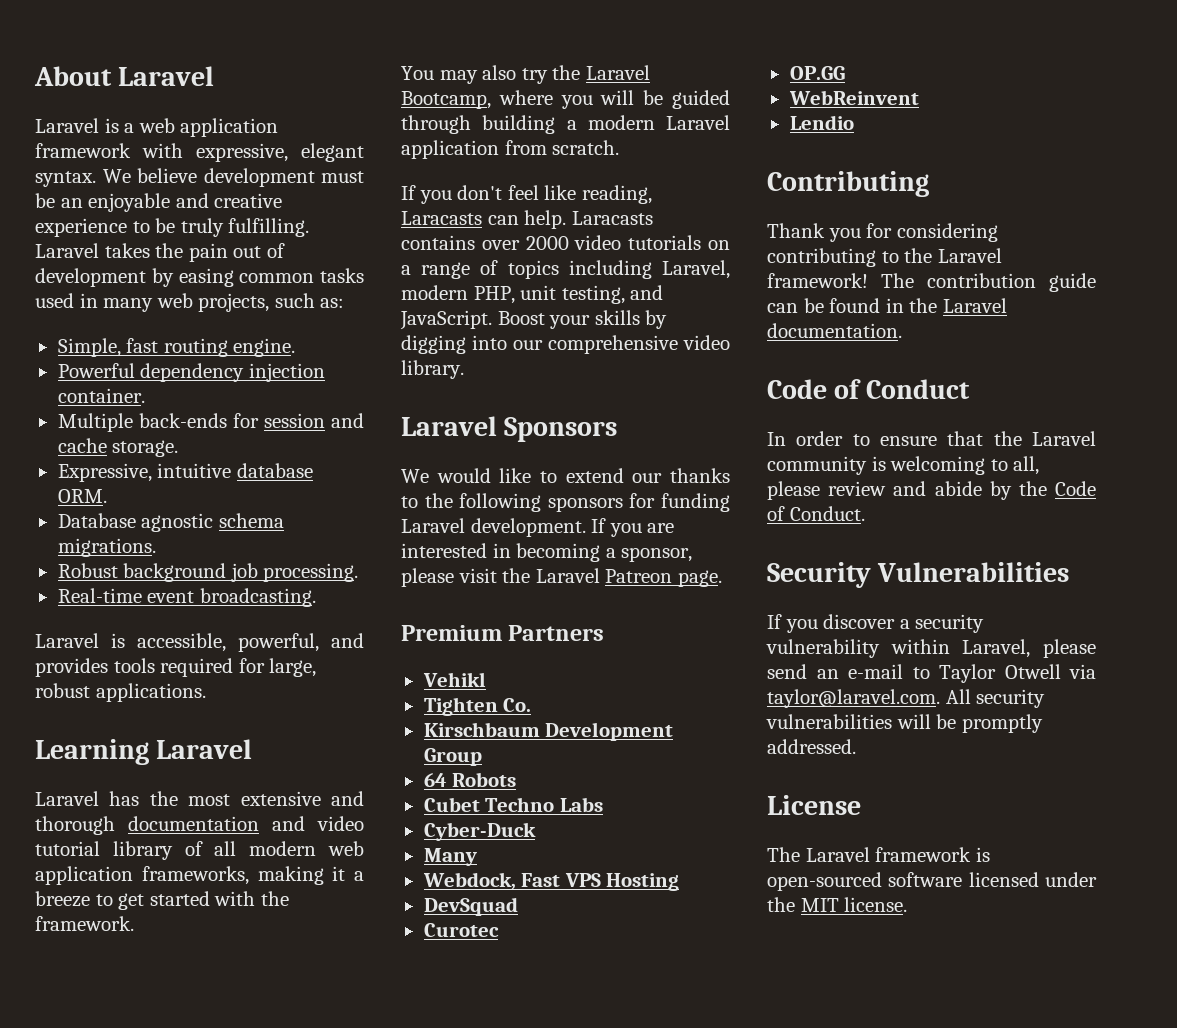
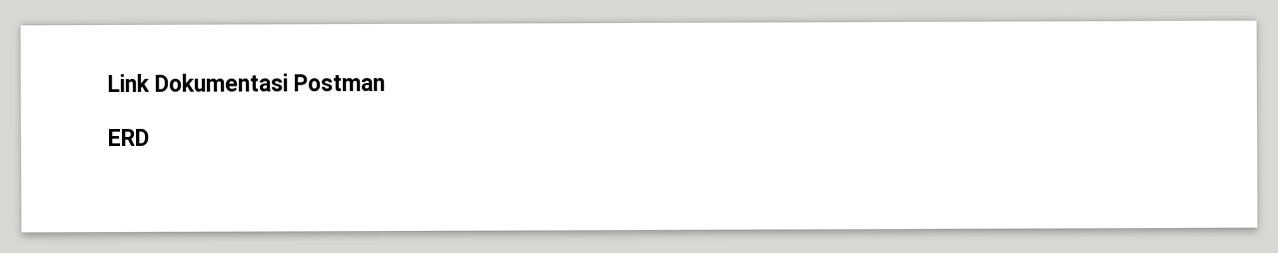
[34,66,215,86] [35,118,279,137] [35,143,364,162] [35,168,364,187] [35,193,283,212] [35,218,310,237] [35,243,285,262] [35,268,364,287] [35,293,345,312] [57,338,296,357] [57,363,325,382] [57,388,145,403] [57,413,365,432] [57,438,179,457] [57,463,313,482] [57,489,107,503] [57,513,284,532] [57,538,156,557] [57,563,359,582] [57,588,316,607] [35,633,364,652] [35,658,317,677] [35,683,206,702] [35,739,253,765] [35,791,365,806] [35,816,364,835] [35,841,365,860] [35,866,364,885] [35,891,289,910] [35,916,134,931] [401,65,650,84] [401,90,730,109] [401,115,730,134] [401,140,620,159] [401,185,652,204] [401,210,653,229] [401,235,730,250] [401,260,730,279] [401,285,664,304] [400,310,668,330] [401,335,730,354] [401,360,464,379] [401,416,618,442] [401,468,730,483] [401,493,730,512] [401,518,675,537] [401,543,693,562] [401,568,722,587] [401,625,605,641] [422,672,486,687] [423,697,532,716] [423,722,674,741] [423,748,482,766] [423,772,517,787] [423,797,603,812] [423,822,536,841] [423,848,477,866] [422,872,680,891] [423,897,518,916] [423,923,499,937] [789,66,845,80] [788,90,919,105] [789,115,854,130] [767,171,929,197] [767,223,998,242] [767,248,1002,267] [767,273,1096,292] [767,298,1007,313] [767,323,902,338] [767,379,970,399] [767,431,1096,446] [767,456,1040,475] [767,481,1096,500] [767,506,865,521] [767,562,1070,588] [767,614,985,633] [766,639,1096,658] [767,664,1096,683] [767,689,1046,708] [766,714,1043,733] [767,739,856,754] [767,795,861,815] [767,847,990,862] [767,872,1097,891] [767,897,908,912] About Laravel // Laravel is a web application framework with expressive, elegant syntax. We believe development must be an enjoyable and creative experience to be truly fulfilling. Laravel takes the pain out of development by easing common tasks used in many web projects, such as: // Simple, fast routing engine. // Powerful dependency injection container. // Multiple back-ends for session and cache storage. // Expressive, intuitive database ORM. // Database agnostic schema migrations. // Robust background job processing. // Real-time event broadcasting. // Laravel is accessible, powerful, and provides tools required for large, robust applications. // Learning Laravel // Laravel has the most extensive and thorough documentation and video tutorial library of all modern web application frameworks, making it a breeze to get started with the framework. // You may also try the Laravel Bootcamp, where you will be guided through building a modern Laravel application from scratch. // If you don't feel like reading, Laracasts can help. Laracasts contains over 2000 video tutorials on a range of topics including Laravel, modern PHP, unit testing, and JavaScript. Boost your skills by digging into our comprehensive video library. // Laravel Sponsors // We would like to extend our thanks to the following sponsors for funding Laravel development. If you are interested in becoming a sponsor, please visit the Laravel Patreon page. // Premium Partners // Vehikl // Tighten Co. // Kirschbaum Development Group // 64 Robots // Cubet Techno Labs // Cyber-Duck // Many // Webdock, Fast VPS Hosting // DevSquad // Curotec // OP.GG // WebReinvent // Lendio // Contributing // Thank you for considering contributing to the Laravel framework! The contribution guide can be found in the Laravel documentation. // Code of Conduct // In order to ensure that the Laravel community is welcoming to all, please review and abide by the Code of Conduct. // Security Vulnerabilities // If you discover a security vulnerability within Laravel, please send an e-mail to Taylor Otwell via taylor@laravel.com. All security vulnerabilities will be promptly addressed. // License // The Laravel framework is open-sourced software licensed under the MIT license. -> [107,73,386,93] [108,128,150,147] Link Dokumentasi Postman // ERD

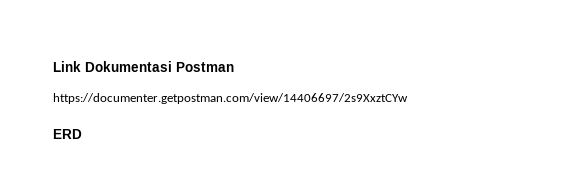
(386, 82) none -> [53,93,408,104] // https://documenter.getpostman.com/view/14406697/2s9XxztCYw

